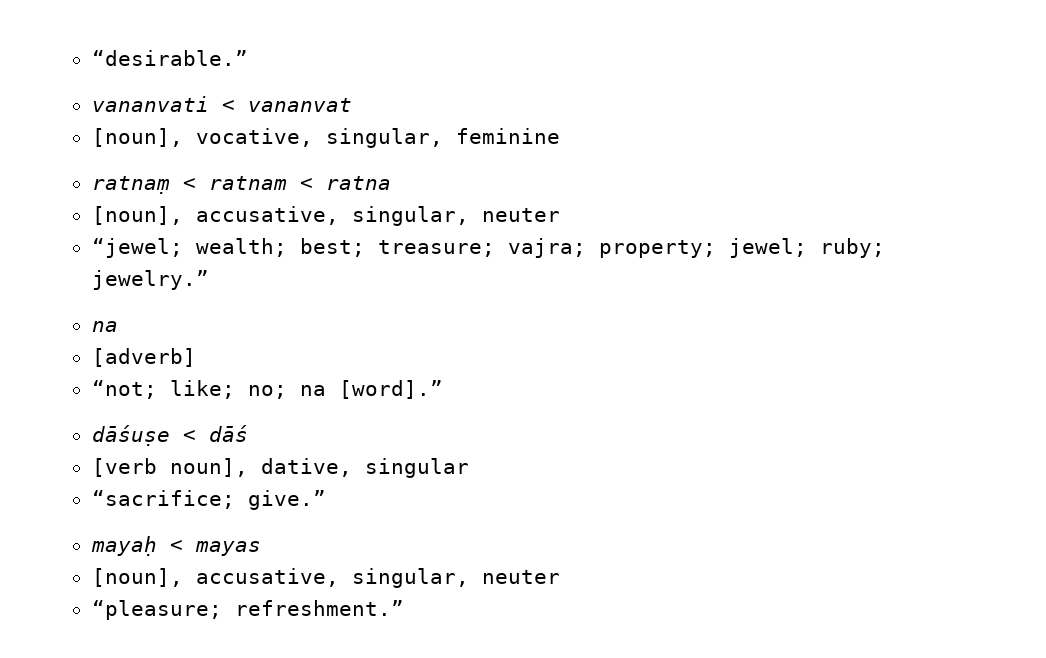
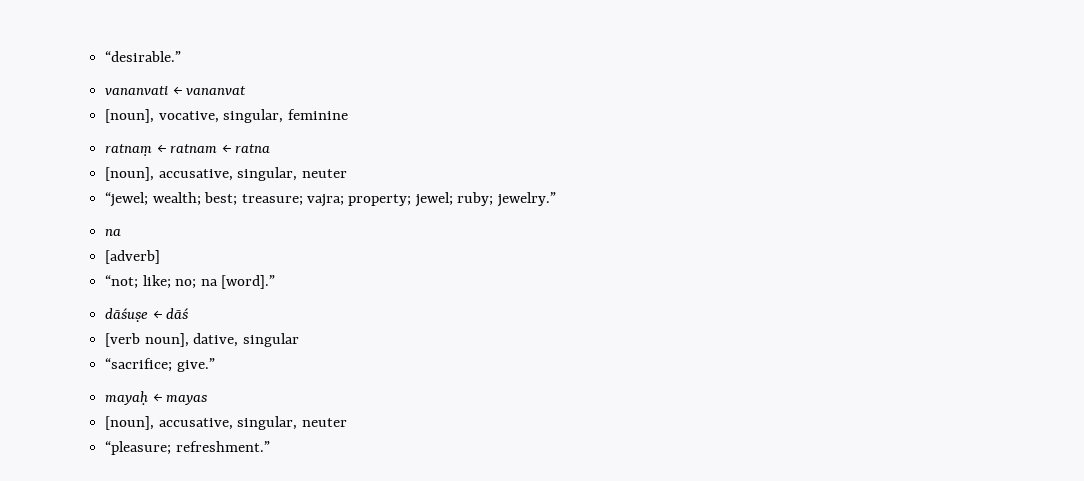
[221,100,235,112] < -> [172,86,182,95] ←
[182,176,313,190] < ratnam < -> [156,144,231,153] ← ratnam ←
[182,430,196,442] < -> [152,310,162,319] ←
[169,540,183,552] < -> [152,393,162,402] ←

